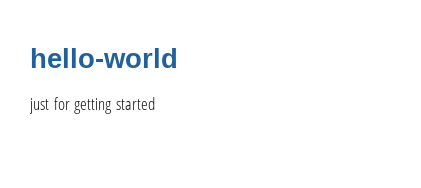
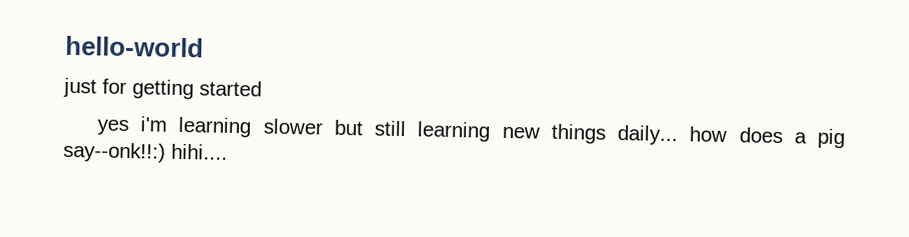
(155, 103) none -> [96,116,845,149] [63,141,228,163] // yes i'm learning slower but still learning new things daily... how does a pig say--onk!!:) hihi....

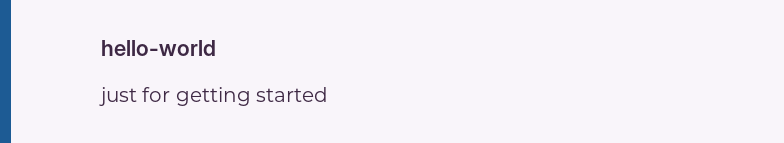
[96,116,845,149] [63,141,228,163] // yes i'm learning slower but still learning new things daily... how does a pig say--onk!!:) hihi.... -> (329, 94) none

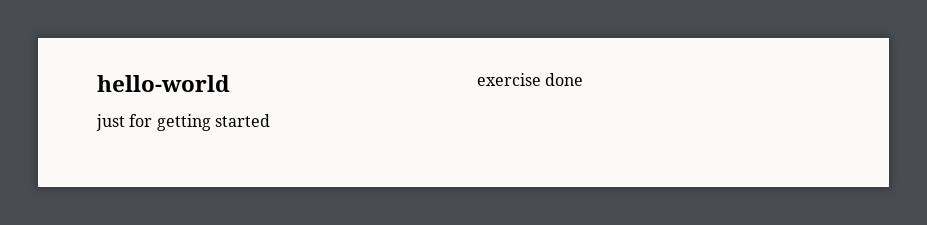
(329, 94) none -> [477,73,584,86] // exercise done

